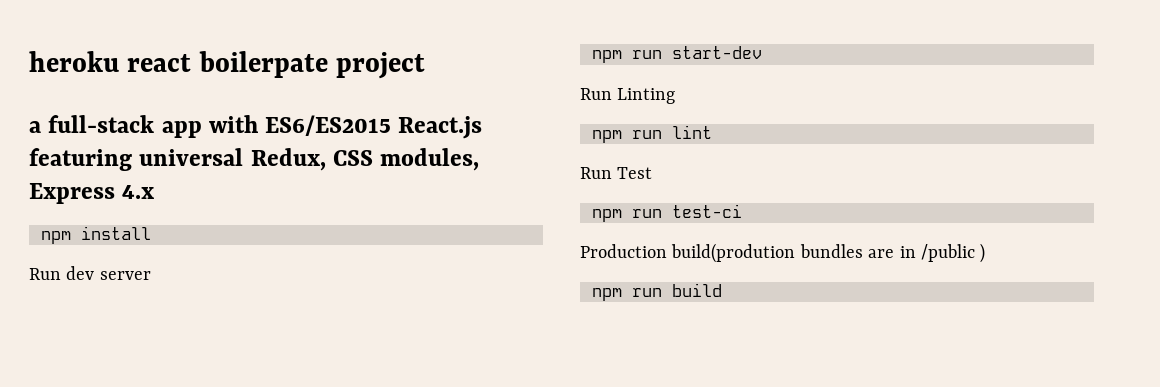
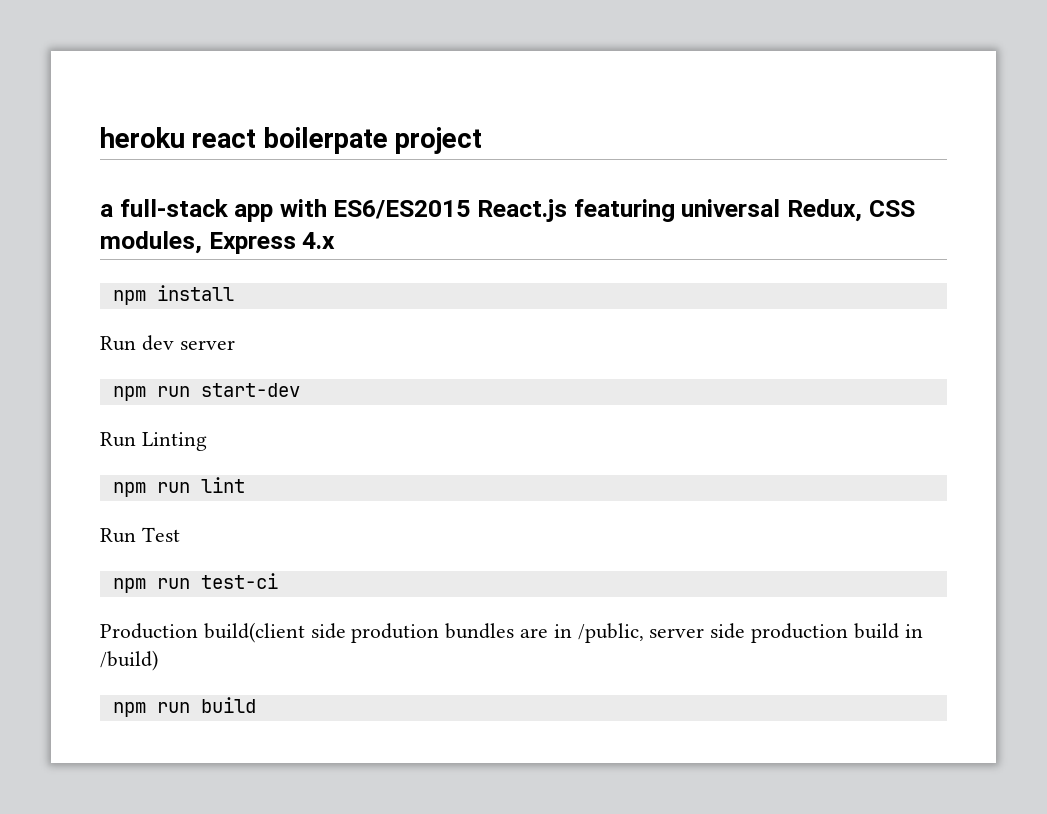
[671,243,986,263] build(prodution bundles are in /public ) -> [203,622,923,643] [100,650,158,671] build(client side prodution bundles are in /public, server side production build in /build)

